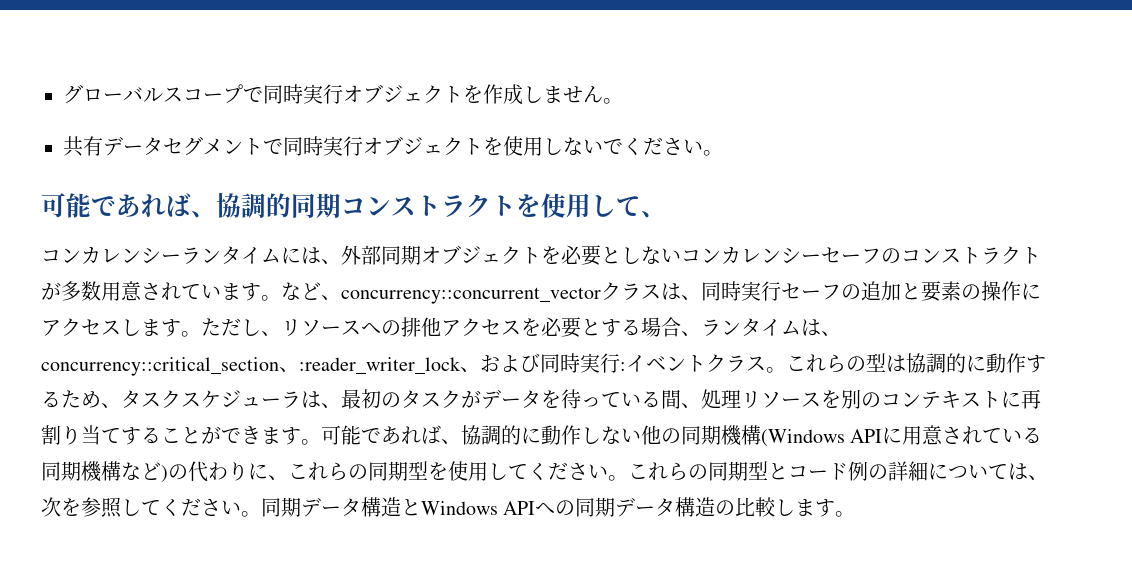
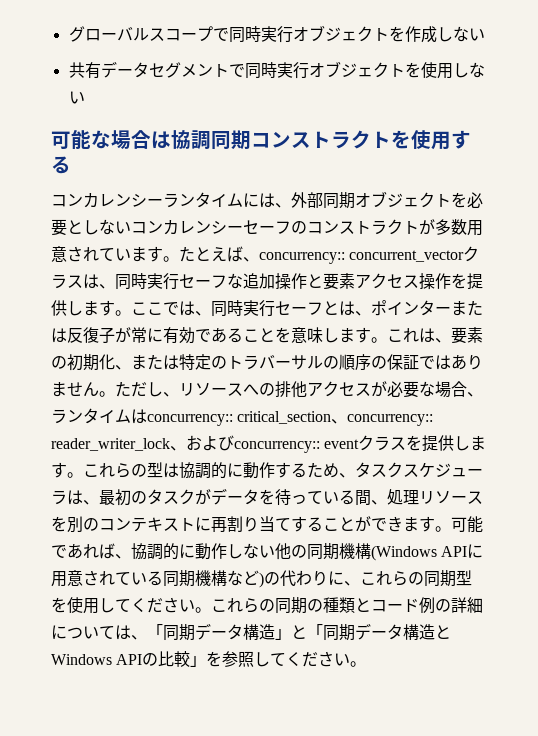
[543,85,623,104] ません。 -> [452,26,485,42] ない
[603,137,723,156] [41,193,291,218] でください。 // 可能であれば、協調的 -> [51,130,211,149] // 可能な場合は協調
[591,195,666,218] して、 -> [451,130,471,149] [51,156,71,174] する
[281,282,601,304] など、concurrency::concurrent_vector -> [179,246,465,264] たとえば、concurrency:: concurrent_vector
[841,281,1041,302] [41,318,181,337] の追加と要素の操作にアクセスします -> [227,273,483,290] [51,300,483,317] [51,327,483,344] [51,354,483,371] [51,382,99,397] な追加操作と要素アクセス操作を提供します。ここでは、同時実行セーフとは、ポインターまたは反復子が常に有効であることを意味します。これは、要素の初期化、または特定のトラバーサルの順序の保証ではありません
[521,317,641,338] を必要とする -> [371,381,435,398] が必要な
[821,331,841,336] [41,353,766,376] 、concurrency::critical_section、:reader_writer_lock、および同時実行:イベントクラス -> [147,411,434,426] [51,435,487,453] [51,462,67,478] concurrency:: critical_section、concurrency:: reader_writer_lock、およびconcurrency:: eventクラスを提供します
[748,461,768,480] 型 -> [307,597,355,613] の種類
[41,497,61,517] 次 -> [147,623,451,641] [51,651,207,667] 「同期データ構造」と「同期データ構造とWindows APIの比較」
[261,497,856,517] 同期データ構造とWindows APIへの同期データ構造の比較します。 -> (367, 664) none

